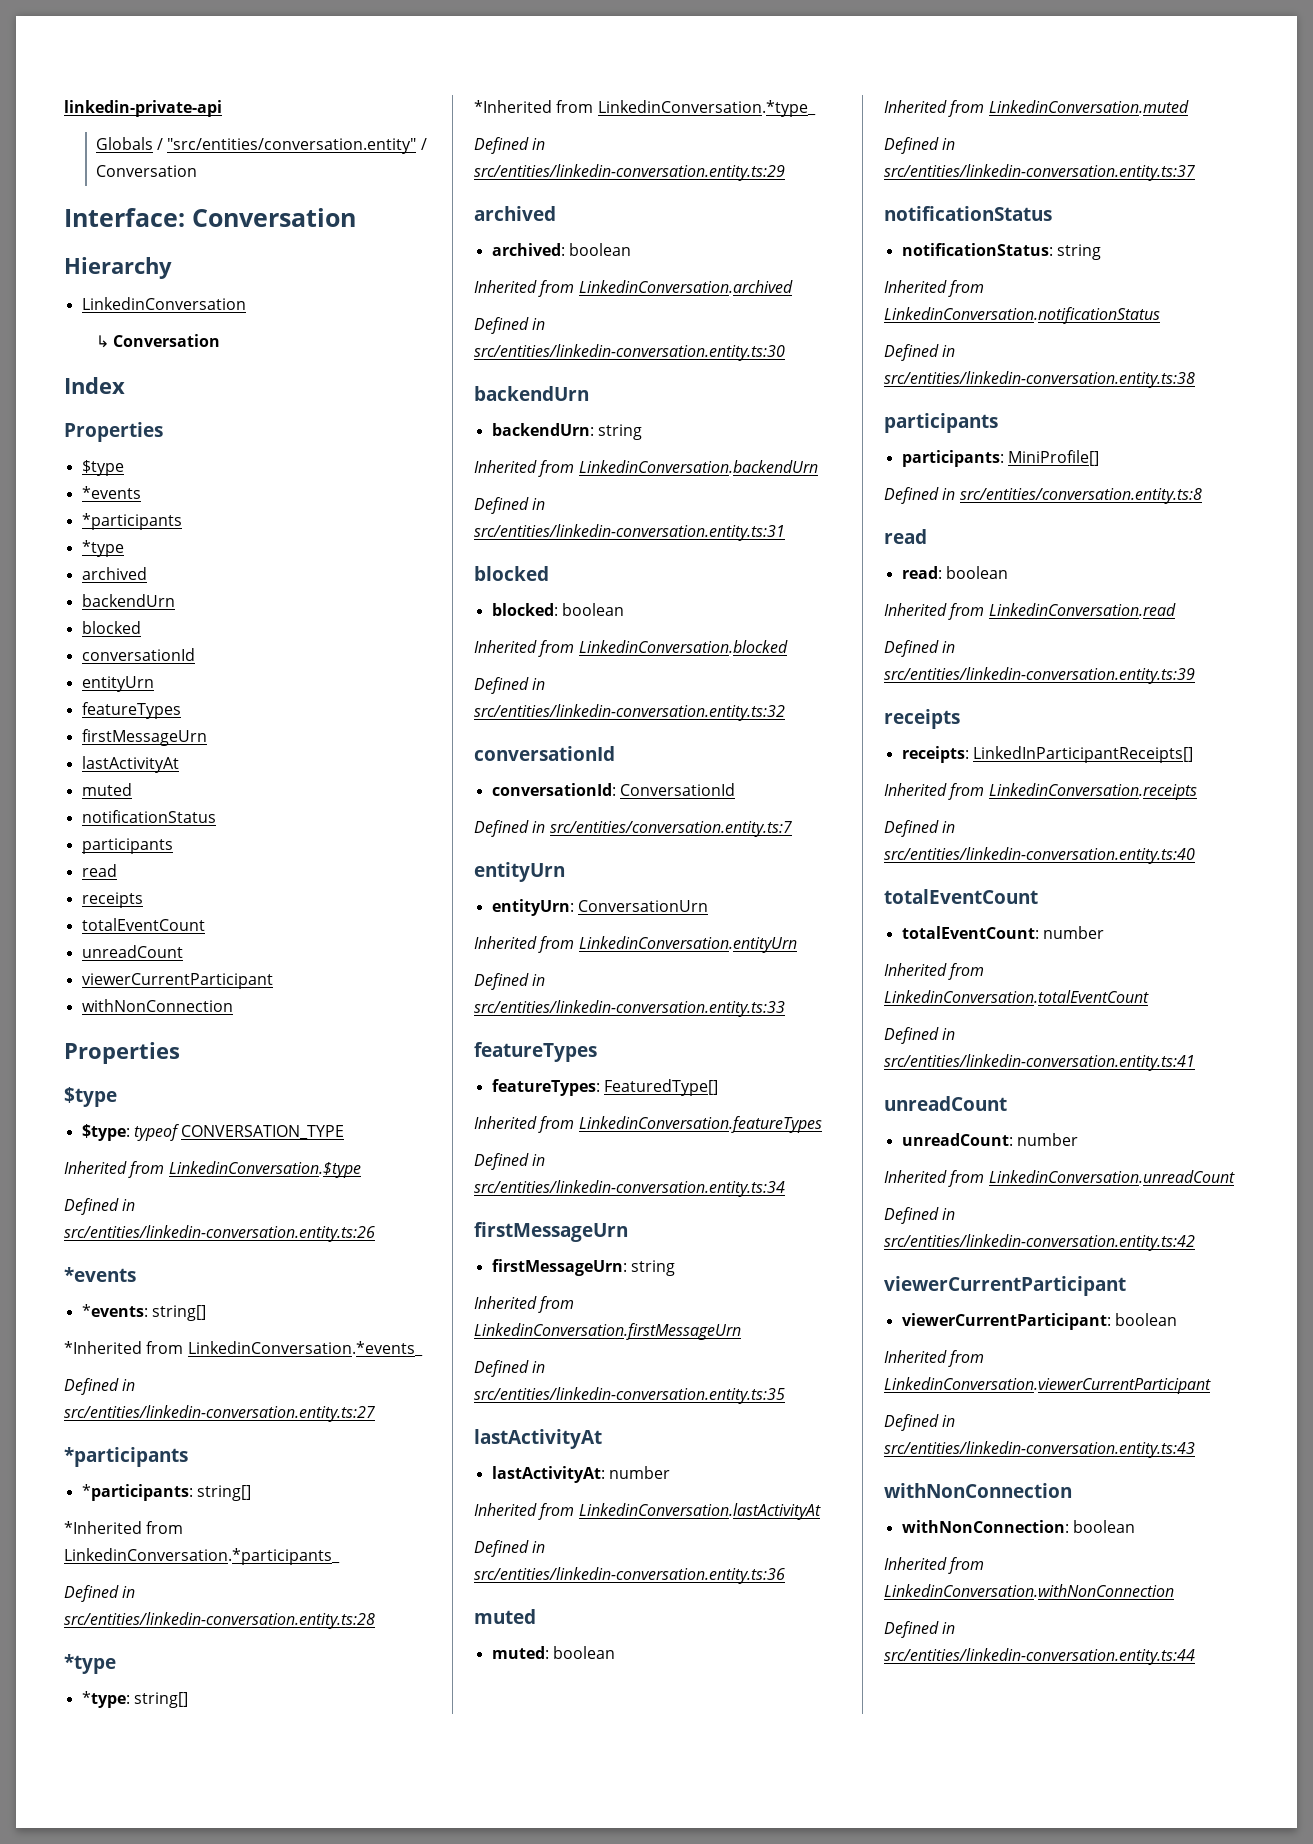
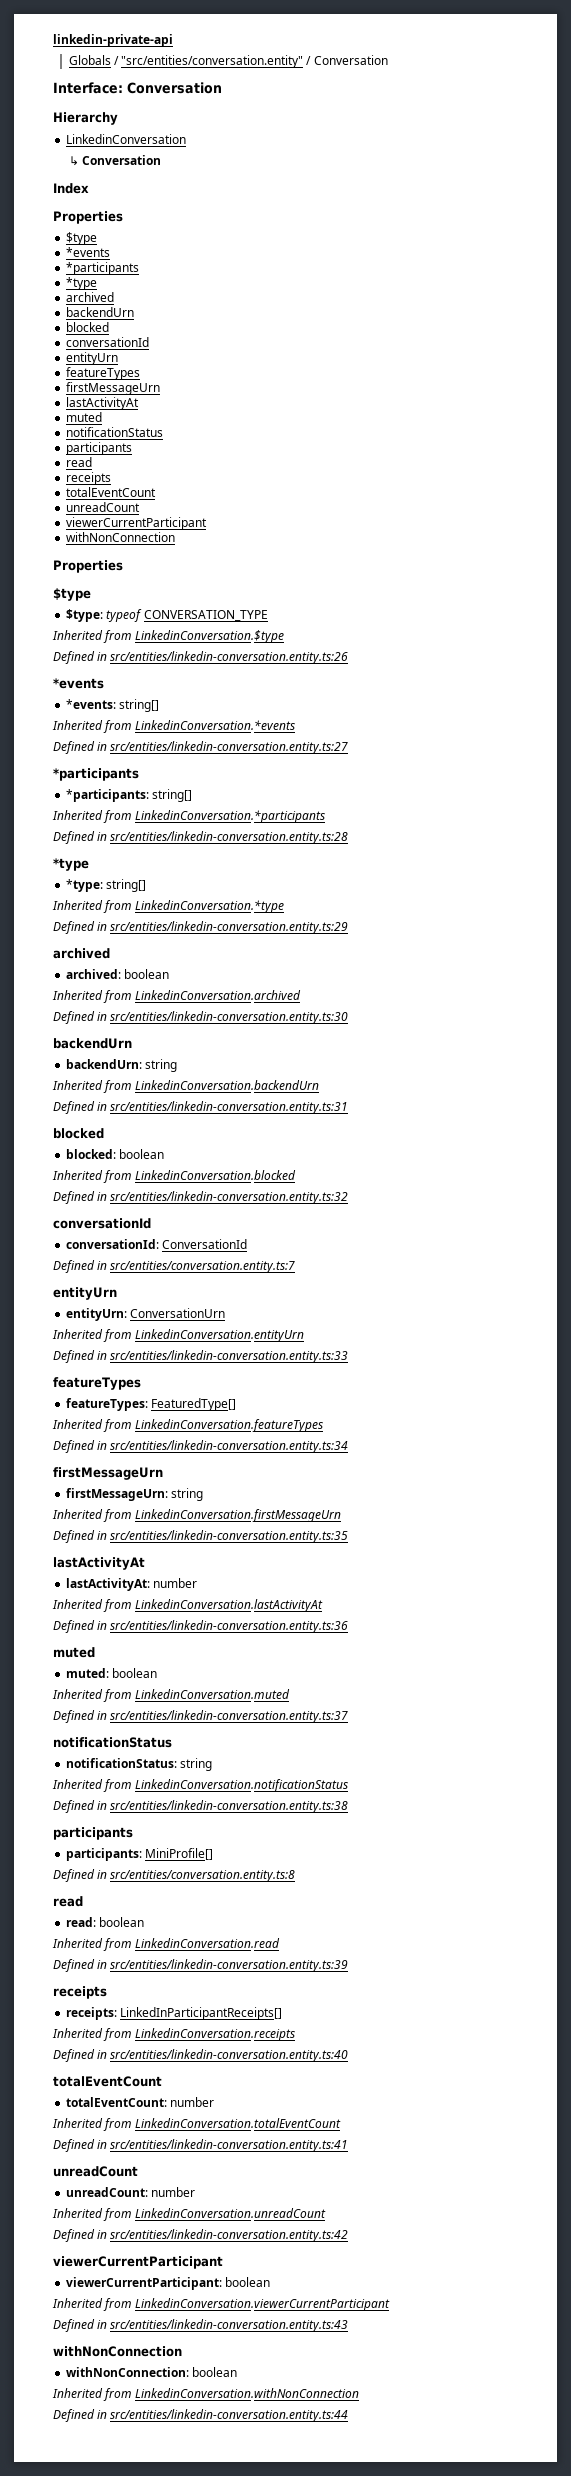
[64,1341,423,1357] *Inherited from LinkedinConversation.*events_ -> [52,720,296,733] Inherited from LinkedinConversation.*events
[64,1521,184,1534] [64,1548,340,1565] *Inherited from LinkedinConversation.*participants_ -> [52,810,326,823] Inherited from LinkedinConversation.*participants
[474,100,816,117] *Inherited from LinkedinConversation.*type_ -> [52,900,285,913] Inherited from LinkedinConversation.*type

